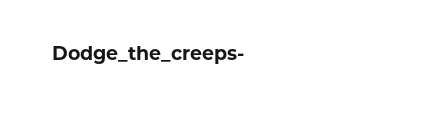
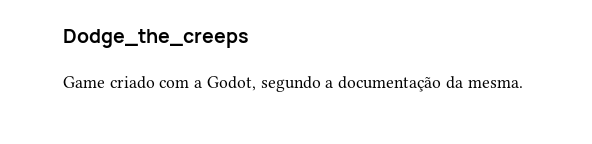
[52,46,244,64] Dodge_the_creeps- -> [63,29,249,48] [63,76,523,92] Dodge_the_creeps // Game criado com a Godot, segundo a documentação da mesma.

